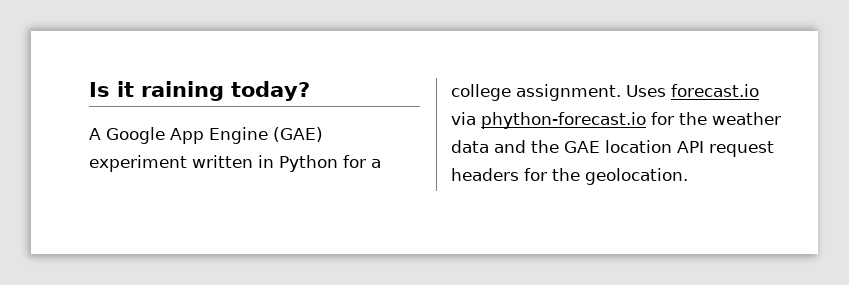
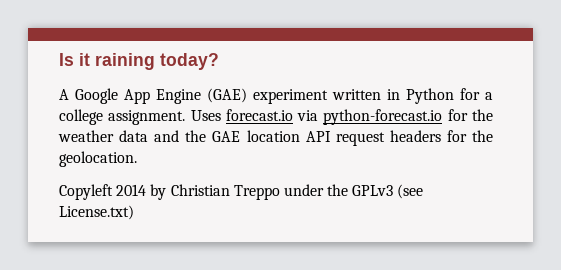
[481,112,646,129] phython-forecast.io -> [323,109,443,125] python-forecast.io
(688, 176) none -> [59,184,424,200] [59,205,134,220] // Copyleft 2014 by Christian Treppo under the GPLv3 (see License.txt)

